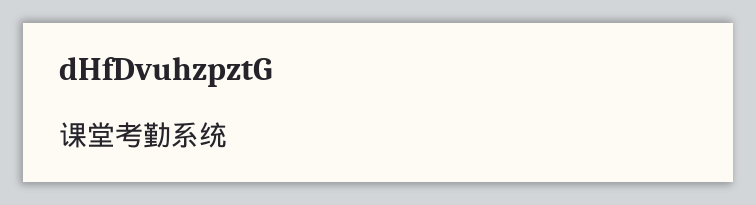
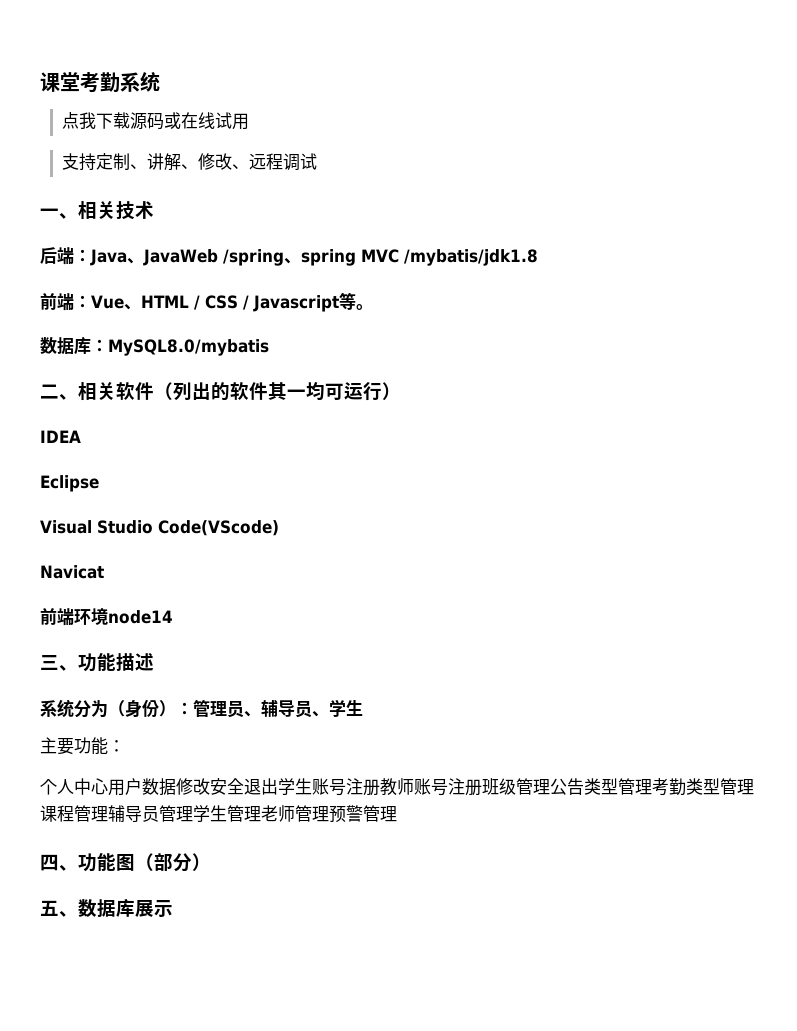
[59,57,272,87] dHfDvuhzpztG // -> (40, 82) none
(227, 135) none -> [62,112,250,130] [62,153,318,171] [40,201,154,220] [40,247,538,266] [40,292,373,312] [40,337,269,356] [40,382,401,401] [40,430,81,443] [40,475,99,492] [40,520,279,536] [40,565,104,579] [40,608,173,626] [40,653,154,672] [40,699,363,718] [40,737,125,755] [40,778,754,796] [40,805,397,823] [40,853,211,872] [40,899,173,917] // 点我下载源码或在线试用 // 支持定制、讲解、修改、远程调试 // 一、相关技术 // 后端：Java、JavaWeb /spring、spring MVC /mybatis/jdk1.8 // 前端：Vue、HTML / CSS / Javascript等。 // 数据库：MySQL8.0/mybatis // 二、相关软件（列出的软件其一均可运行） // IDEA // Eclipse // Visual Studio Code(VScode) // Navicat // 前端环境node14 // 三、功能描述 // 系统分为（身份）：管理员、辅导员、学生 // 主要功能： // 个人中心用户数据修改安全退出学生账号注册教师账号注册班级管理公告类型管理考勤类型管理课程管理辅导员管理学生管理老师管理预警管理 // 四、功能图（部分） // 五、数据库展示

